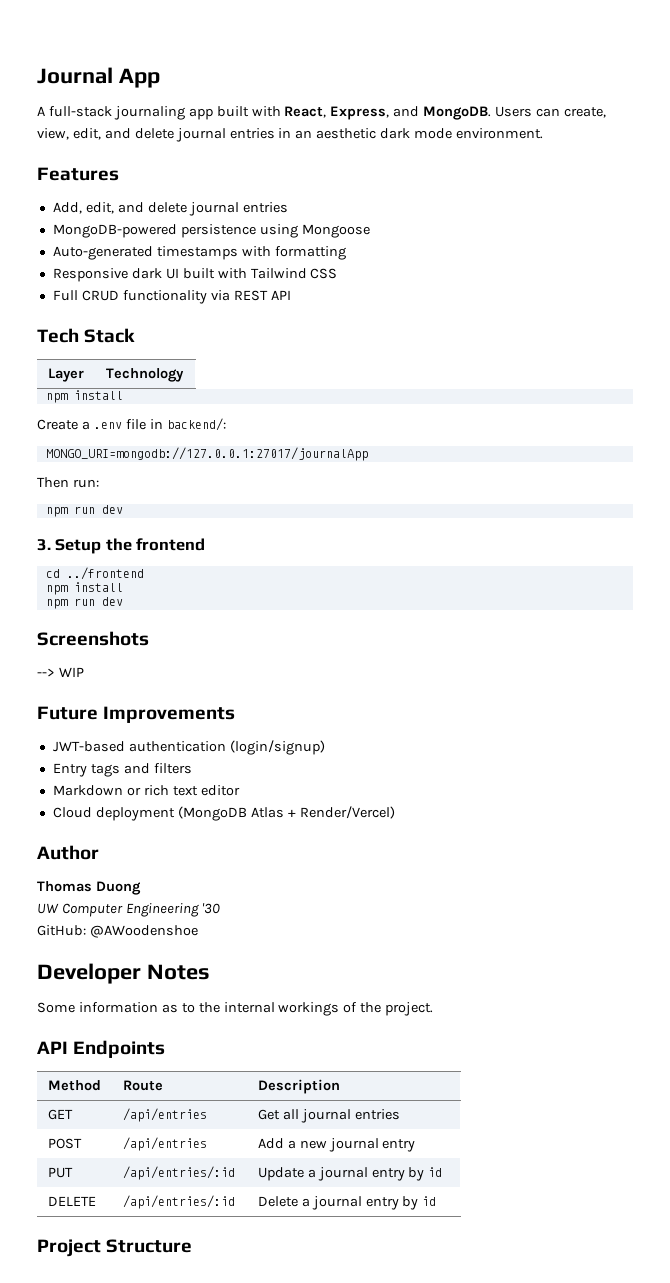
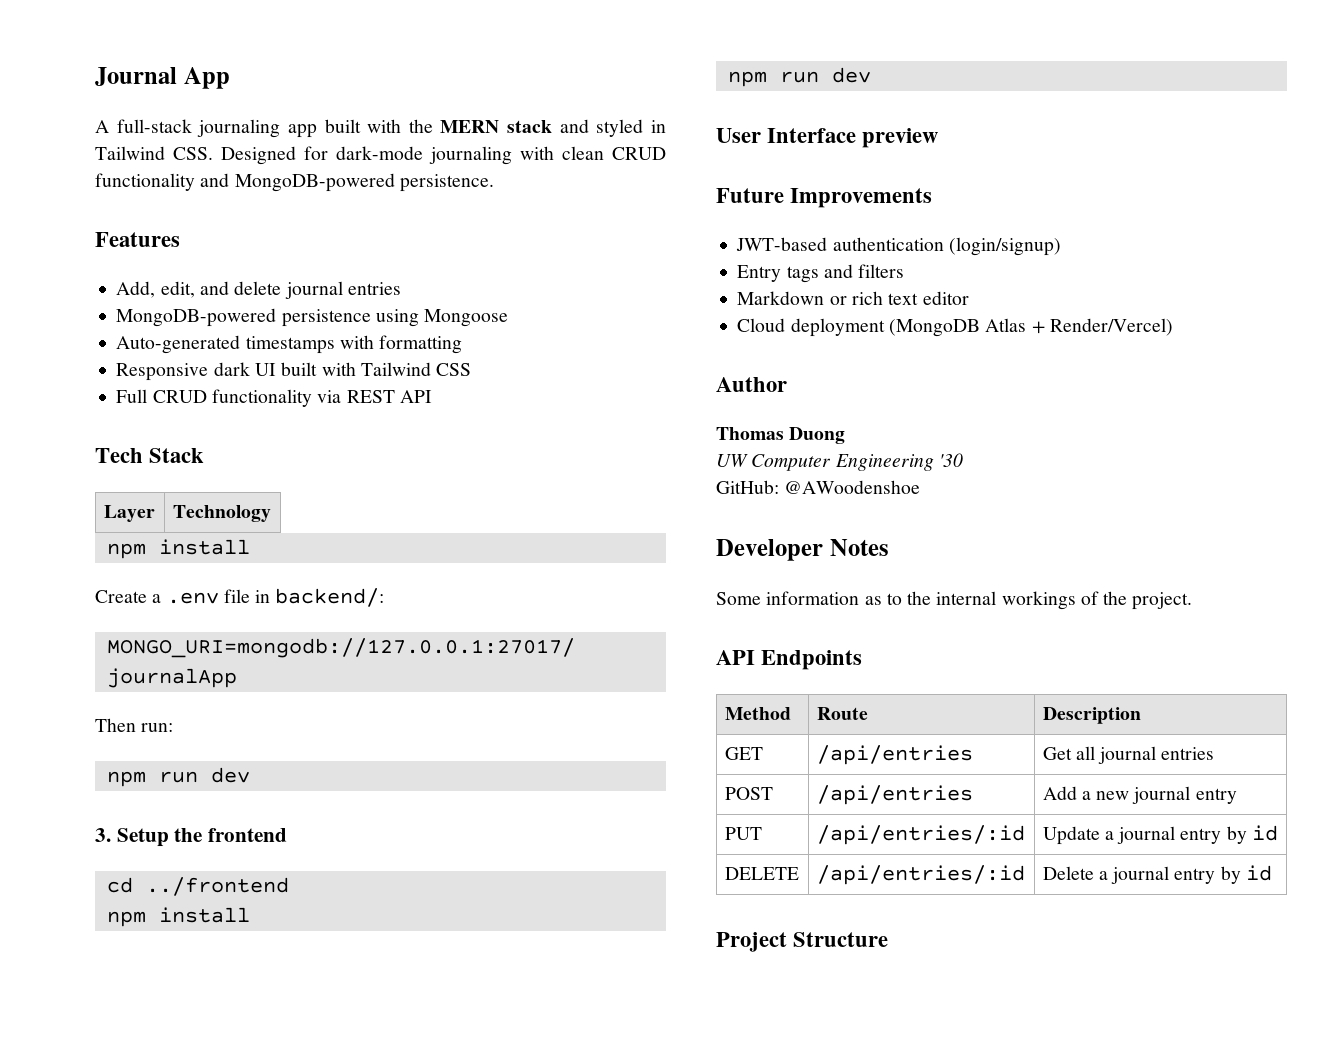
[284,106,606,120] [37,128,544,142] React, Express, and MongoDB. Users can create, view, edit, and delete journal entries in an aesthetic dark mode environment. -> [408,119,666,137] [95,146,666,165] [95,173,494,192] the MERN stack and styled in Tailwind CSS. Designed for dark-mode journaling with clean CRUD functionality and MongoDB-powered persistence.
[37,631,149,646] [37,667,84,677] Screenshots // --> WIP -> [716,128,939,148] User Interface preview

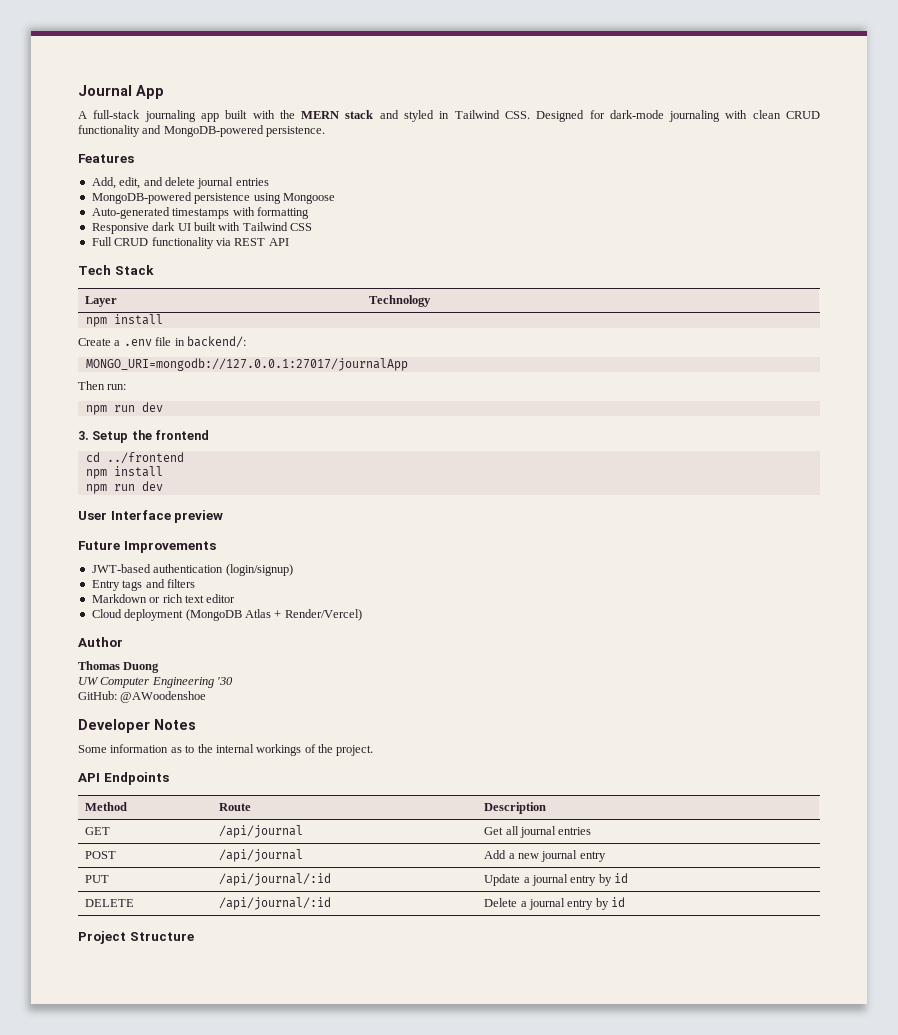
[816,745,973,765] /api/entries -> [219,825,304,838] /api/journal
[816,785,973,805] /api/entries -> [219,849,304,862] /api/journal
[816,825,1025,845] /api/entries/:id -> [219,873,332,886] /api/journal/:id
[816,865,1025,885] /api/entries/:id -> [219,897,332,910] /api/journal/:id

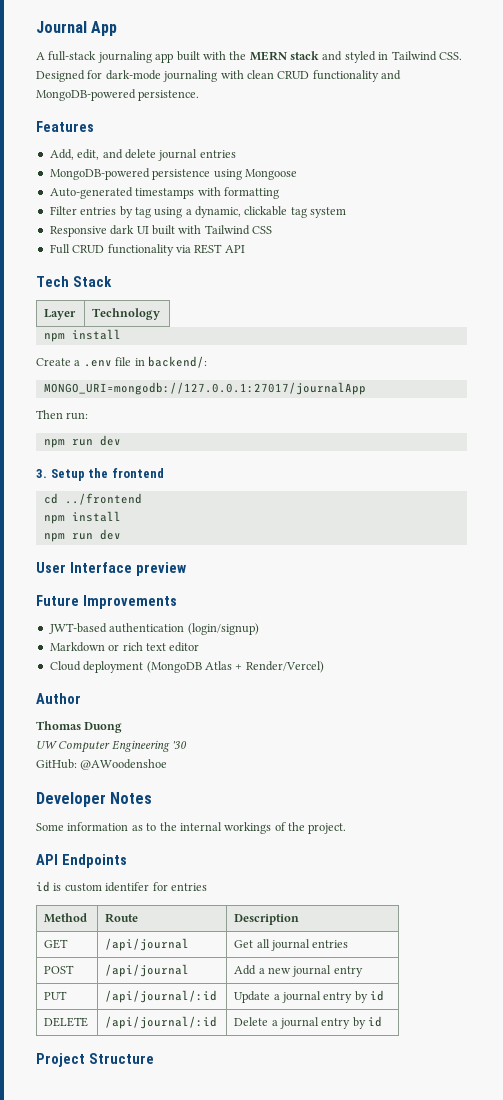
(309, 213) none -> [49,206,347,218] // Filter entries by tag using a dynamic, clickable tag system
[91,579,195,591] // Entry tags and filters -> (259, 629) none
(169, 778) none -> [36,881,207,892] // id is custom identifer for entries

